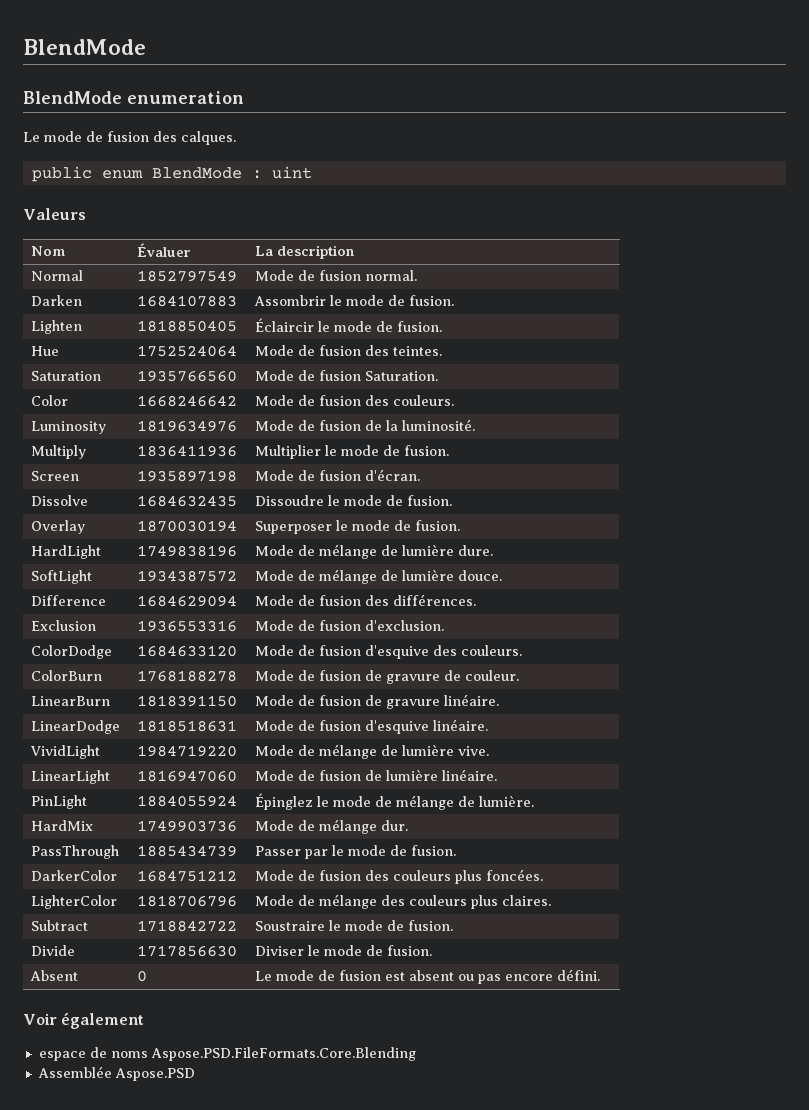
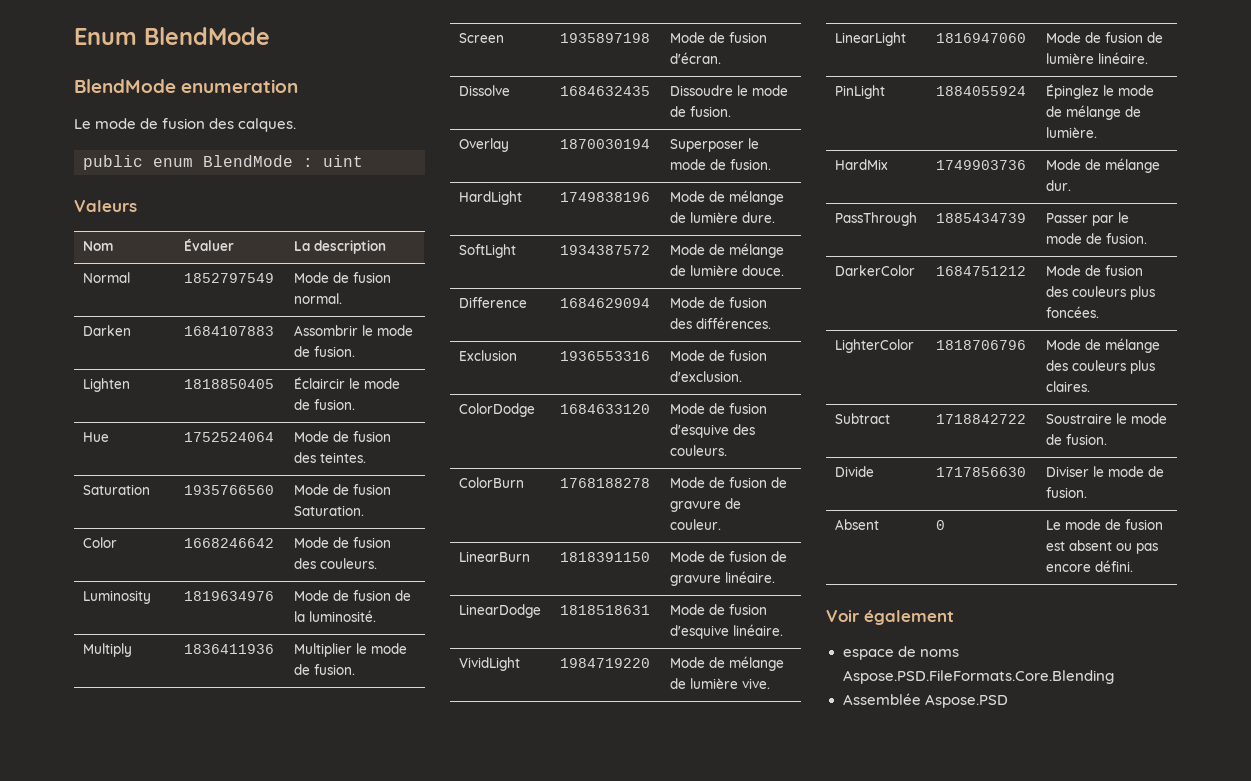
(23, 47) none -> [74,28,137,45] Enum

